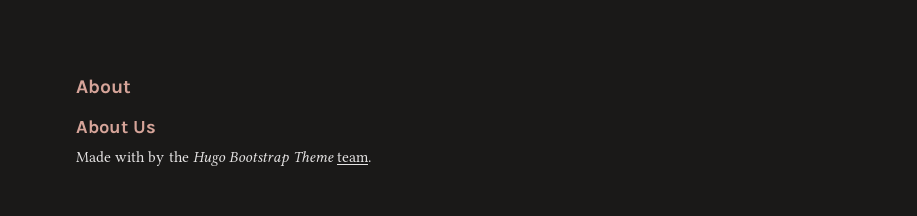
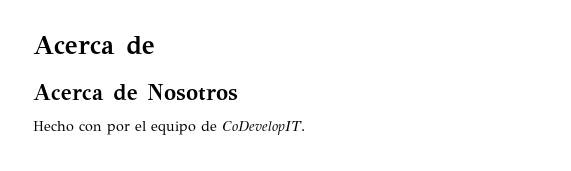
[76,79,131,94] [76,120,156,134] [76,151,372,167] About // About Us // Made with by the Hugo Bootstrap Theme team. -> [33,36,155,55] [33,84,238,101] [33,121,305,135] Acerca de // Acerca de Nosotros // Hecho con por el equipo de CoDevelopIT.

